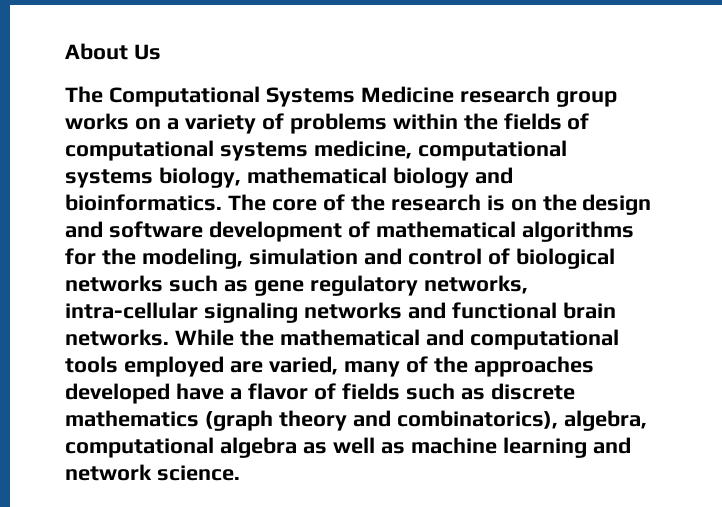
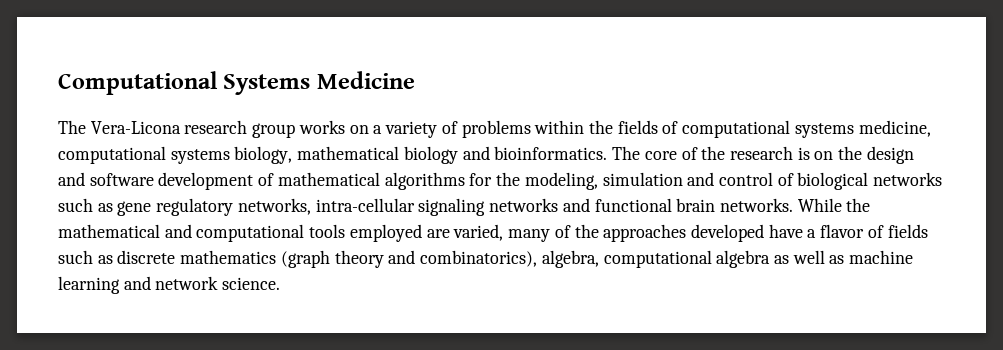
[65,43,161,60] [65,86,103,103] About Us // The -> (58, 83) none
(454, 94) none -> [58,120,181,134] // The Vera-Licona

